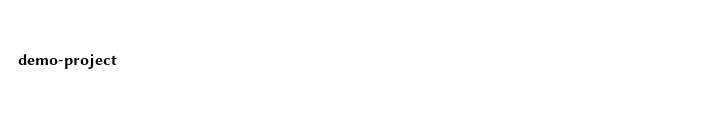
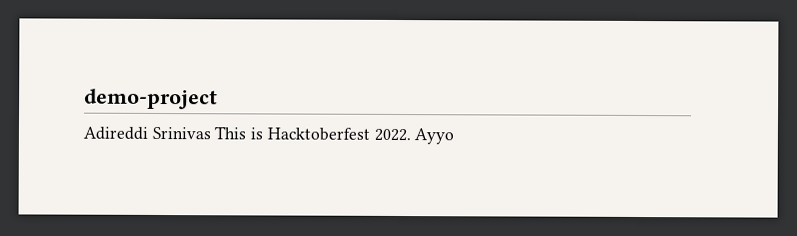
(117, 61) none -> [83,126,455,145] // Adireddi Srinivas This is Hacktoberfest 2022. Ayyo

